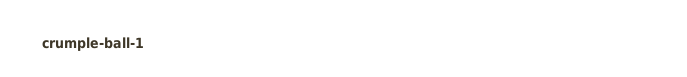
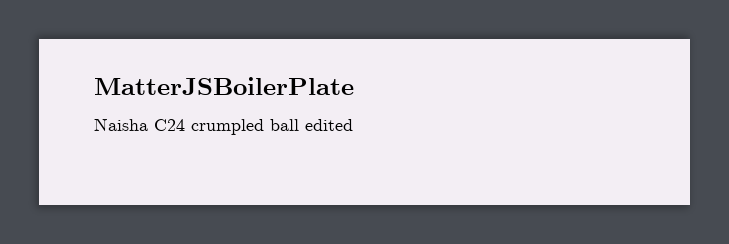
[42,37,144,51] crumple-ball-1 -> [94,77,354,95] [94,118,353,135] MatterJSBoilerPlate // Naisha C24 crumpled ball edited

